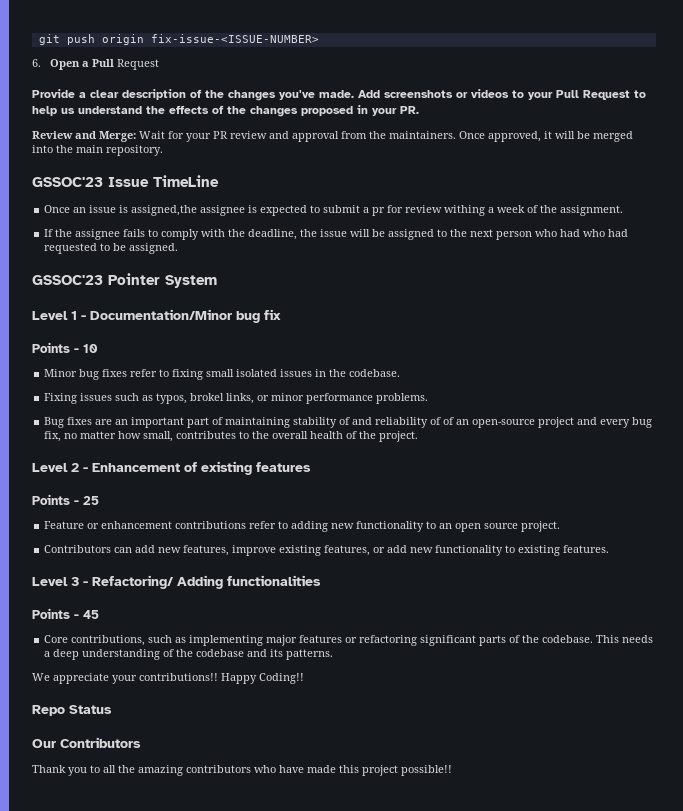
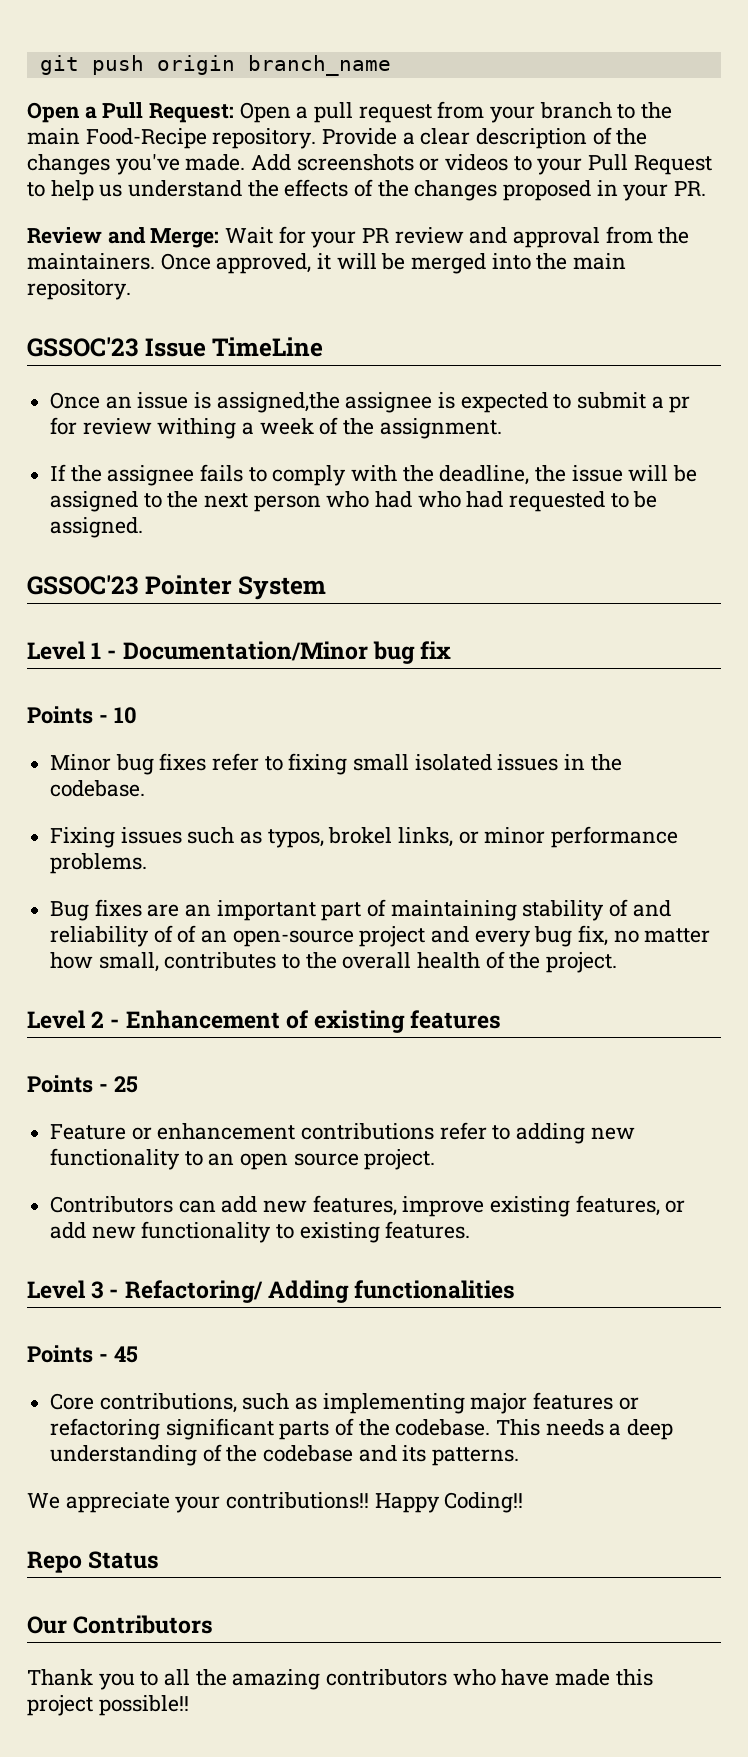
[150,34,319,43] [32,59,41,67] fix-issue-<ISSUE-NUMBER> // 6. -> [247,55,391,76] branch_name //
[116,59,159,70] Request // -> [149,101,673,123] [27,128,317,149] Request: Open a pull request from your branch to the main Food-Recipe repository.

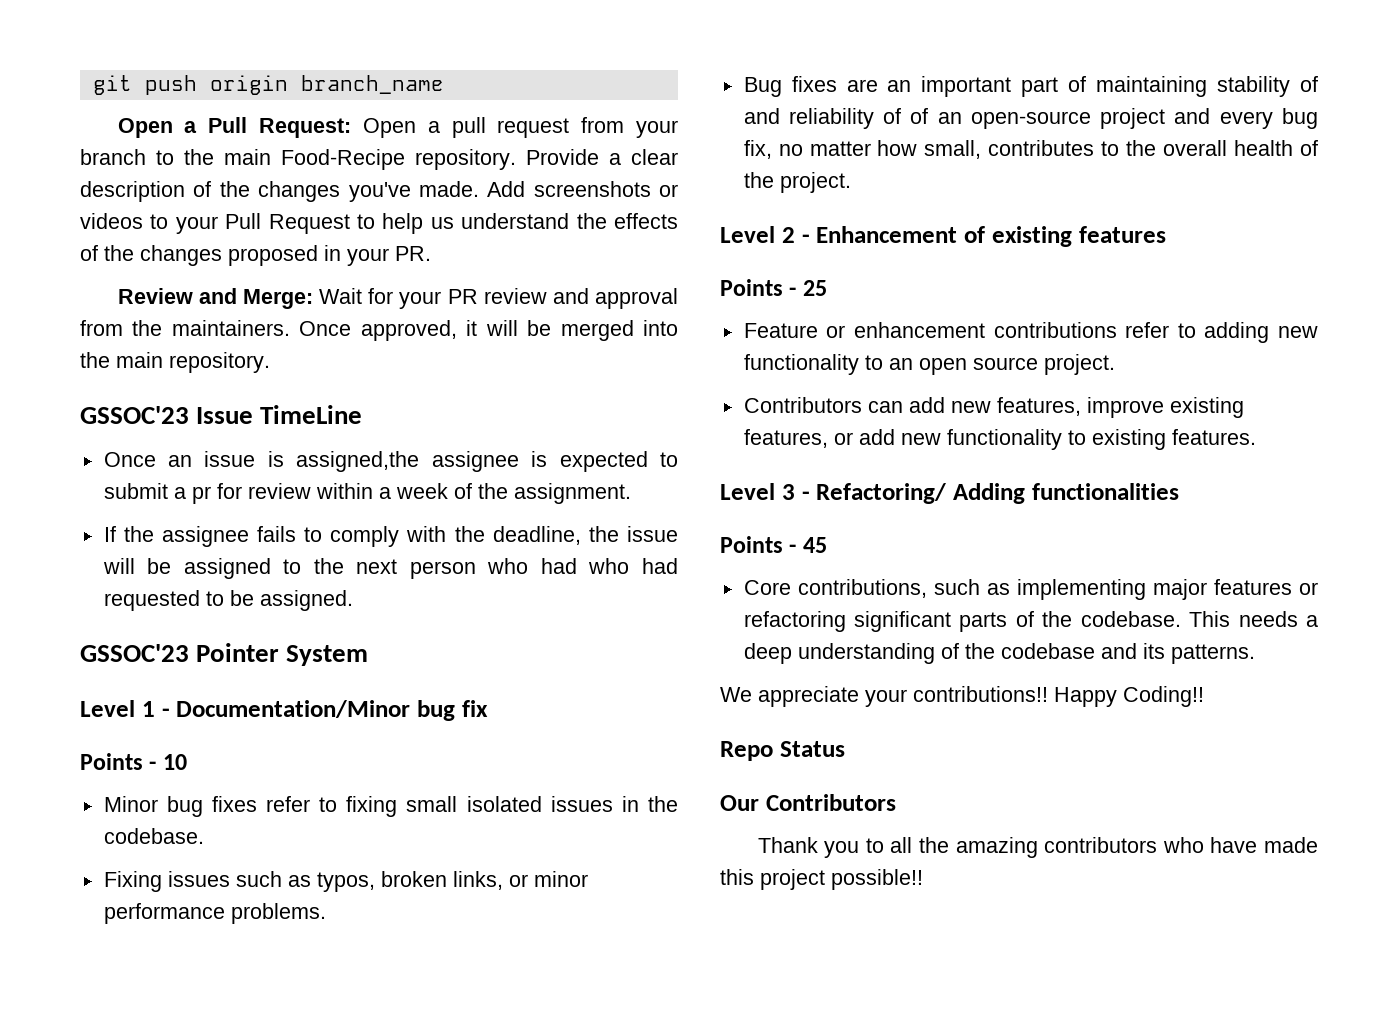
[157,418,237,439] withing -> [315,483,373,499] within
[328,827,393,844] brokel -> [380,871,447,887] broken

